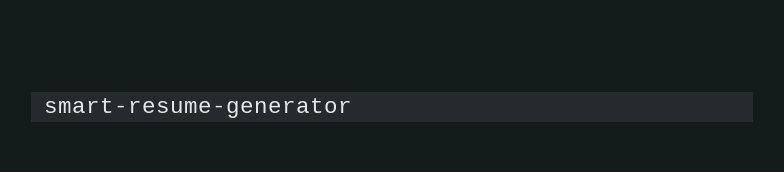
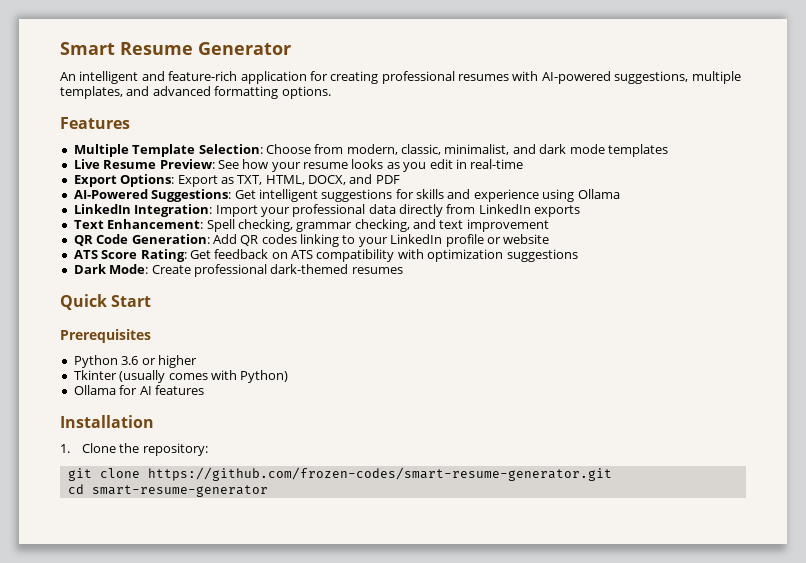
(43, 108) none -> [60,42,291,55] [60,71,741,84] [60,86,331,99] [60,117,130,129] [73,144,668,157] [73,159,524,172] [73,174,400,187] [73,189,620,202] [73,204,581,217] [73,219,549,232] [73,234,550,247] [73,249,578,262] [73,264,403,277] [60,294,152,310] [60,329,151,343] [73,355,197,368] [73,370,289,383] [73,385,204,395] [60,415,154,428] [60,443,208,456] [67,467,612,481] [67,484,84,494] Smart Resume Generator // An intelligent and feature-rich application for creating professional resumes with AI-powered suggestions, multiple templates, and advanced formatting options. // Features // Multiple Template Selection: Choose from modern, classic, minimalist, and dark mode templates // Live Resume Preview: See how your resume looks as you edit in real-time // Export Options: Export as TXT, HTML, DOCX, and PDF // AI-Powered Suggestions: Get intelligent suggestions for skills and experience using Ollama // LinkedIn Integration: Import your professional data directly from LinkedIn exports // Text Enhancement: Spell checking, grammar checking, and text improvement // QR Code Generation: Add QR codes linking to your LinkedIn profile or website // ATS Score Rating: Get feedback on ATS compatibility with optimization suggestions // Dark Mode: Create professional dark-themed resumes // Quick Start // Prerequisites // Python 3.6 or higher // Tkinter (usually comes with Python) // Ollama for AI features // Installation // 1. Clone the repository: // git clone https://github.com/frozen-codes/smart-resume-generator.git // cd

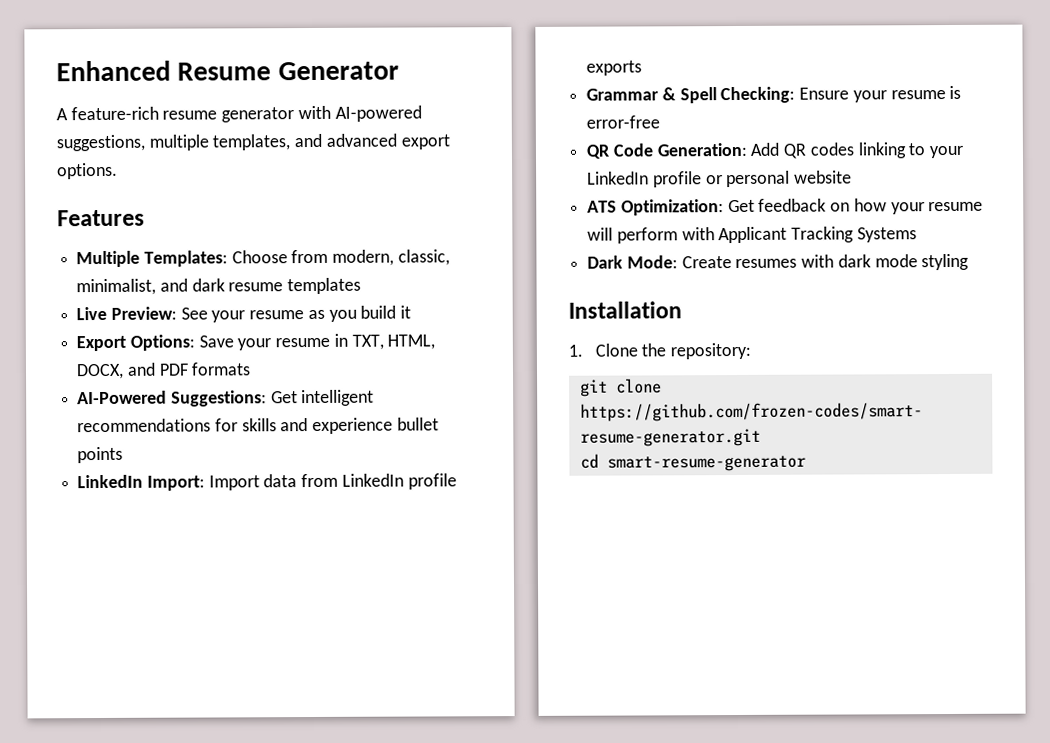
[60,42,115,55] Smart -> [56,60,171,82] Enhanced
[60,71,509,84] An intelligent and feature-rich application for creating professional resumes -> [56,106,295,123] A feature-rich resume generator
[214,86,279,99] formatting -> [400,134,450,150] export
[132,144,263,157] Template Selection: -> [143,250,228,267] Templates:
[569,144,605,154] mode -> [228,282,284,292] resume
[103,160,157,169] Resume -> (108, 313) none
[242,159,384,172] how your resume looks -> [211,310,305,323] your resume
[429,159,524,169] edit in real-time -> [360,305,412,319] build it
[177,175,234,187] Export as -> [198,333,348,351] Save your resume in
(400, 179) none -> [191,362,252,376] formats
[321,189,393,202] suggestions -> [77,418,212,433] recommendations
[542,189,620,202] [73,204,443,217] using Ollama // LinkedIn Integration: Import your professional data directly -> [396,417,439,431] [77,446,124,464] [77,474,298,491] bullet points // LinkedIn Import: Import data
(531, 209) none -> [407,473,457,490] profile
[73,219,549,232] Text Enhancement: Spell checking, grammar checking, and text improvement -> [586,85,962,104] [586,115,661,129] Grammar & Spell Checking: Ensure your resume is error-free
(501, 240) none -> [726,170,791,188] personal
[101,249,187,262] Score Rating: -> [620,199,724,216] Optimization:
[291,249,578,262] ATS compatibility with optimization suggestions -> [853,198,984,215] [587,226,917,244] how your resume will perform with Applicant Tracking Systems
[193,264,403,277] [60,294,152,310] [60,329,151,343] [73,355,197,368] [73,370,289,383] [73,385,204,395] professional dark-themed resumes // Quick Start // Prerequisites // Python 3.6 or higher // Tkinter (usually comes with Python) // Ollama for AI features -> [735,253,970,271] resumes with dark mode styling

